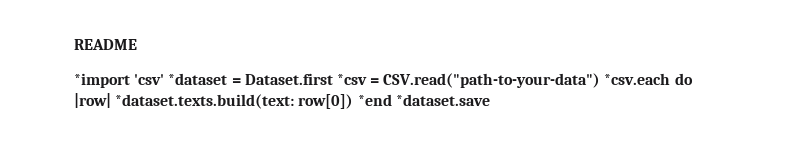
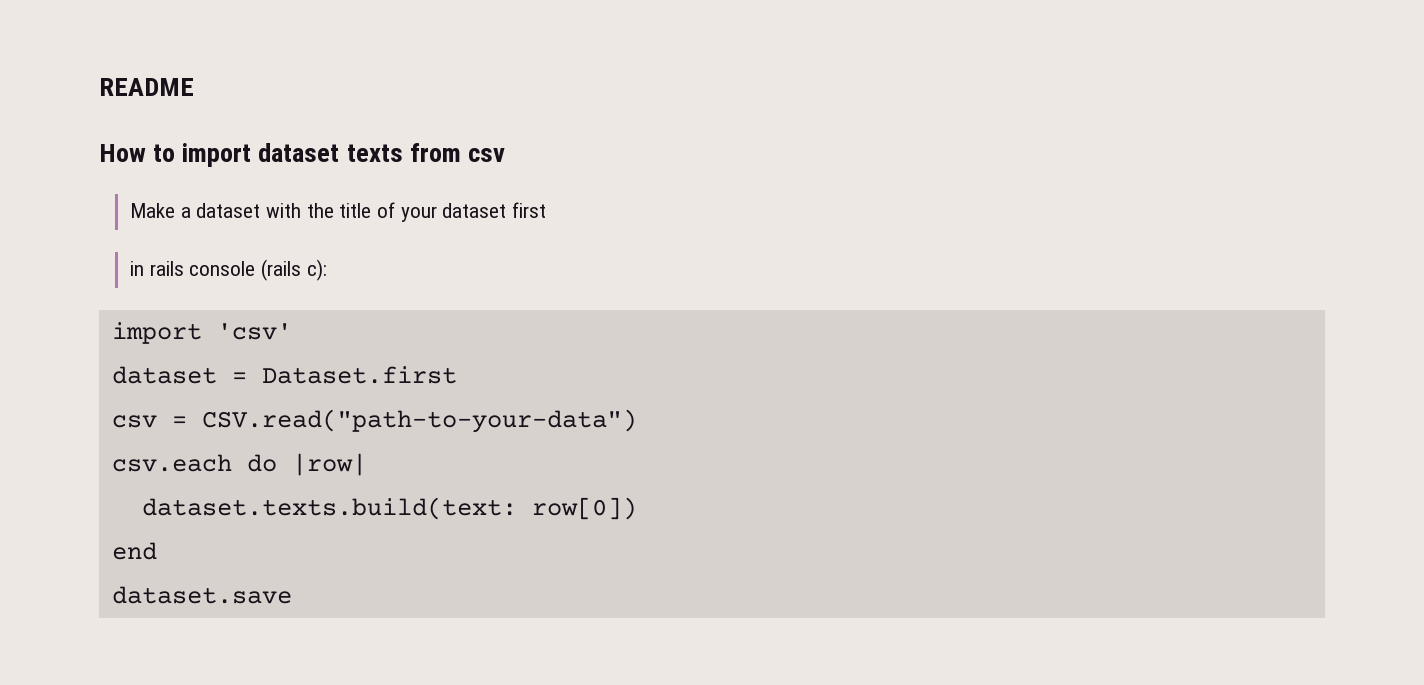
[74,73,130,88] *import -> [99,143,505,167] [129,202,546,222] [129,259,327,281] [111,322,202,344] How to import dataset texts from csv // Make a dataset with the title of your dataset first // in rails console (rails c): // import
[168,73,228,85] *dataset -> [111,366,217,384] // dataset
[336,74,367,85] *csv -> [111,415,157,428] // csv
[604,73,671,85] *csv.each -> [111,454,232,472] // csv.each
[115,94,295,109] *dataset.texts.build(text: -> [141,497,517,520] // dataset.texts.build(text:
[357,94,490,106] *end *dataset.save -> [111,542,157,560] [111,586,292,604] // end // dataset.save

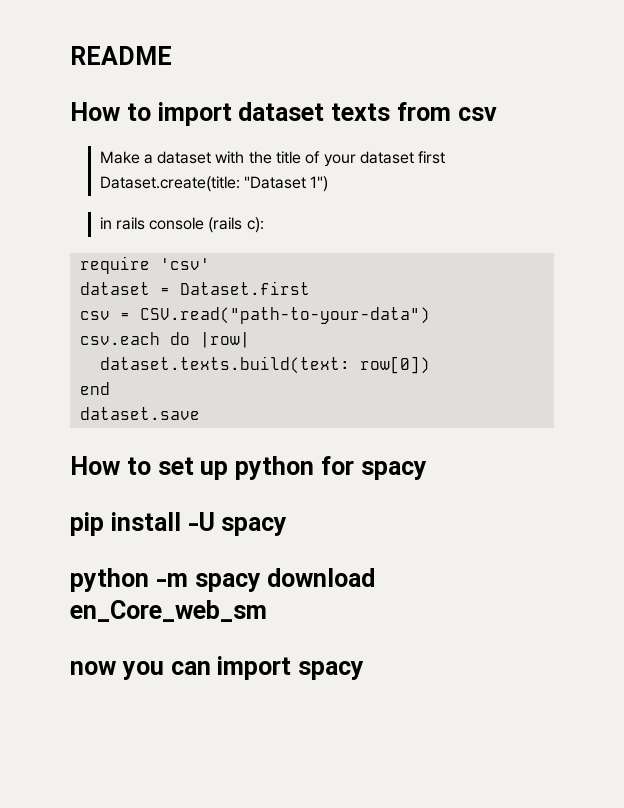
(546, 210) none -> [99,176,329,192] Dataset.create(title: "Dataset 1")
[111,322,202,344] import -> [79,256,150,274] require
(292, 595) none -> [70,456,427,480] [70,512,288,536] [70,568,376,592] [70,600,267,622] [70,656,364,680] // How to set up python for spacy // pip install -U spacy // python -m spacy download en_Core_web_sm // now you can import spacy

